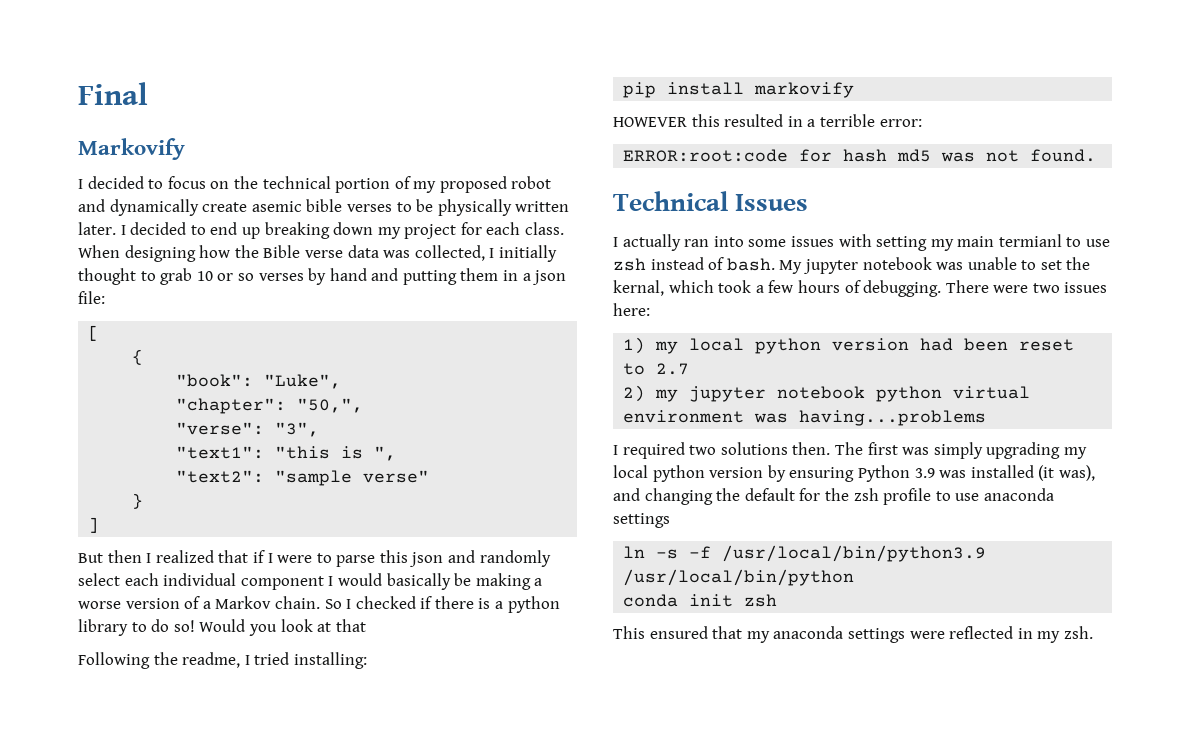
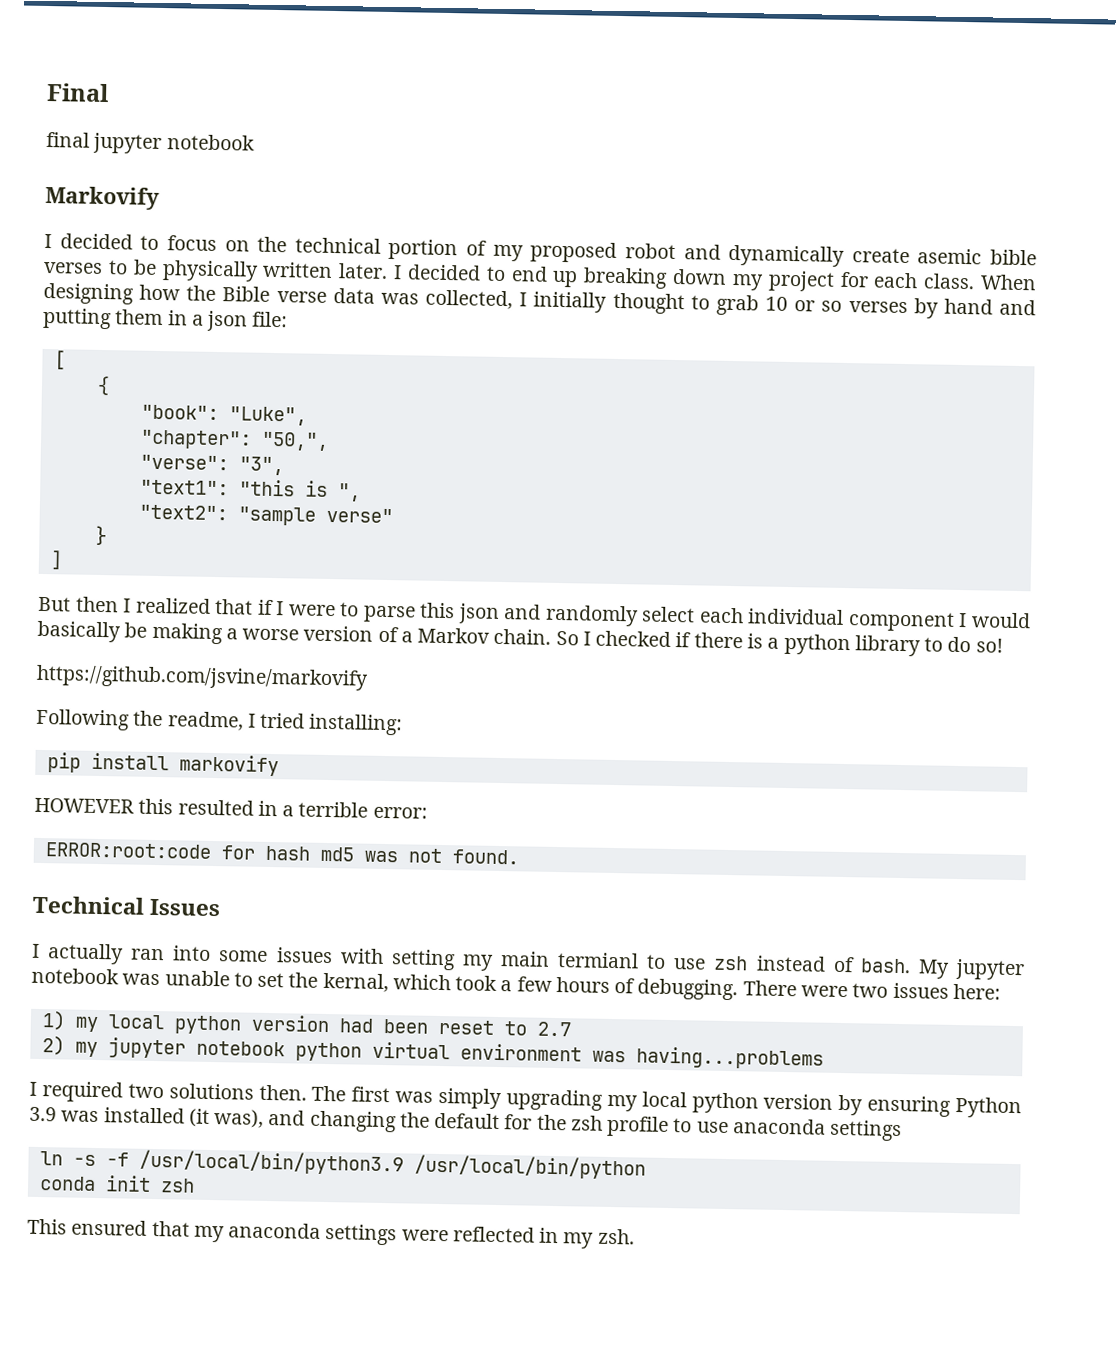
(148, 93) none -> [46,131,255,155] // final jupyter notebook
[199,619,366,636] Would you look at that -> [36,664,369,691] // https://github.com/jsvine/markovify

